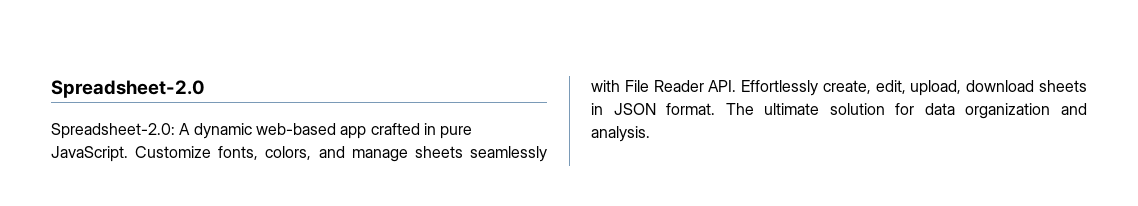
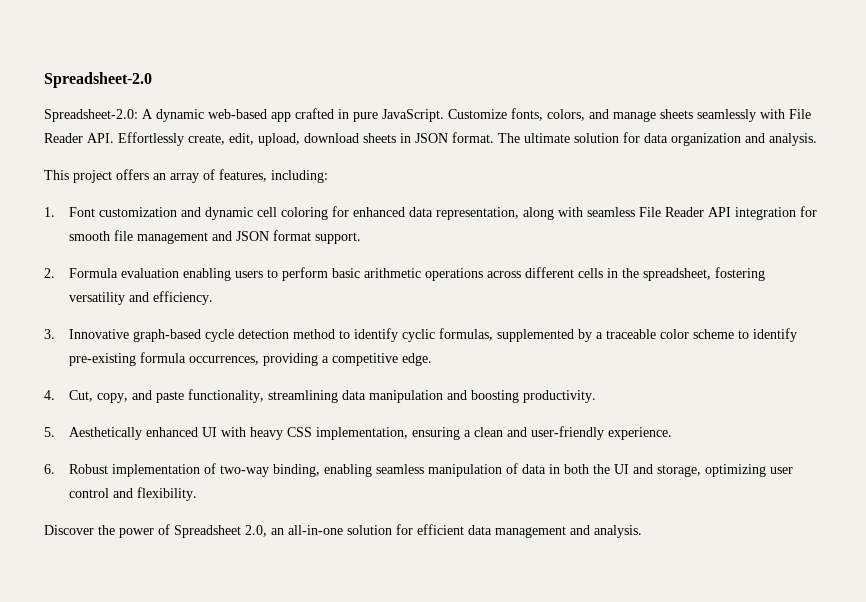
(650, 134) none -> [44,169,328,183] [44,206,817,220] [68,230,361,244] [44,267,765,281] [68,291,213,305] [44,328,797,342] [68,352,432,366] [44,389,596,403] [44,426,672,440] [44,463,793,477] [68,487,197,501] [44,524,642,538] // This project offers an array of features, including: // 1. Font customization and dynamic cell coloring for enhanced data representation, along with seamless File Reader API integration for smooth file management and JSON format support. // 2. Formula evaluation enabling users to perform basic arithmetic operations across different cells in the spreadsheet, fostering versatility and efficiency. // 3. Innovative graph-based cycle detection method to identify cyclic formulas, supplemented by a traceable color scheme to identify pre-existing formula occurrences, providing a competitive edge. // 4. Cut, copy, and paste functionality, streamlining data manipulation and boosting productivity. // 5. Aesthetically enhanced UI with heavy CSS implementation, ensuring a clean and user-friendly experience. // 6. Robust implementation of two-way binding, enabling seamless manipulation of data in both the UI and storage, optimizing user control and flexibility. // Discover the power of Spreadsheet 2.0, an all-in-one solution for efficient data management and analysis.

